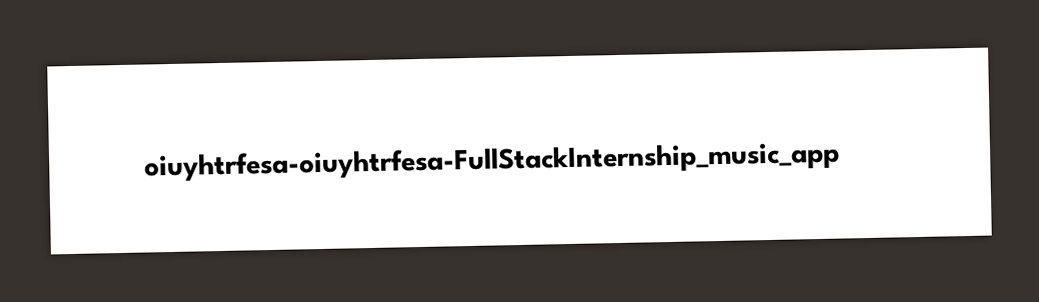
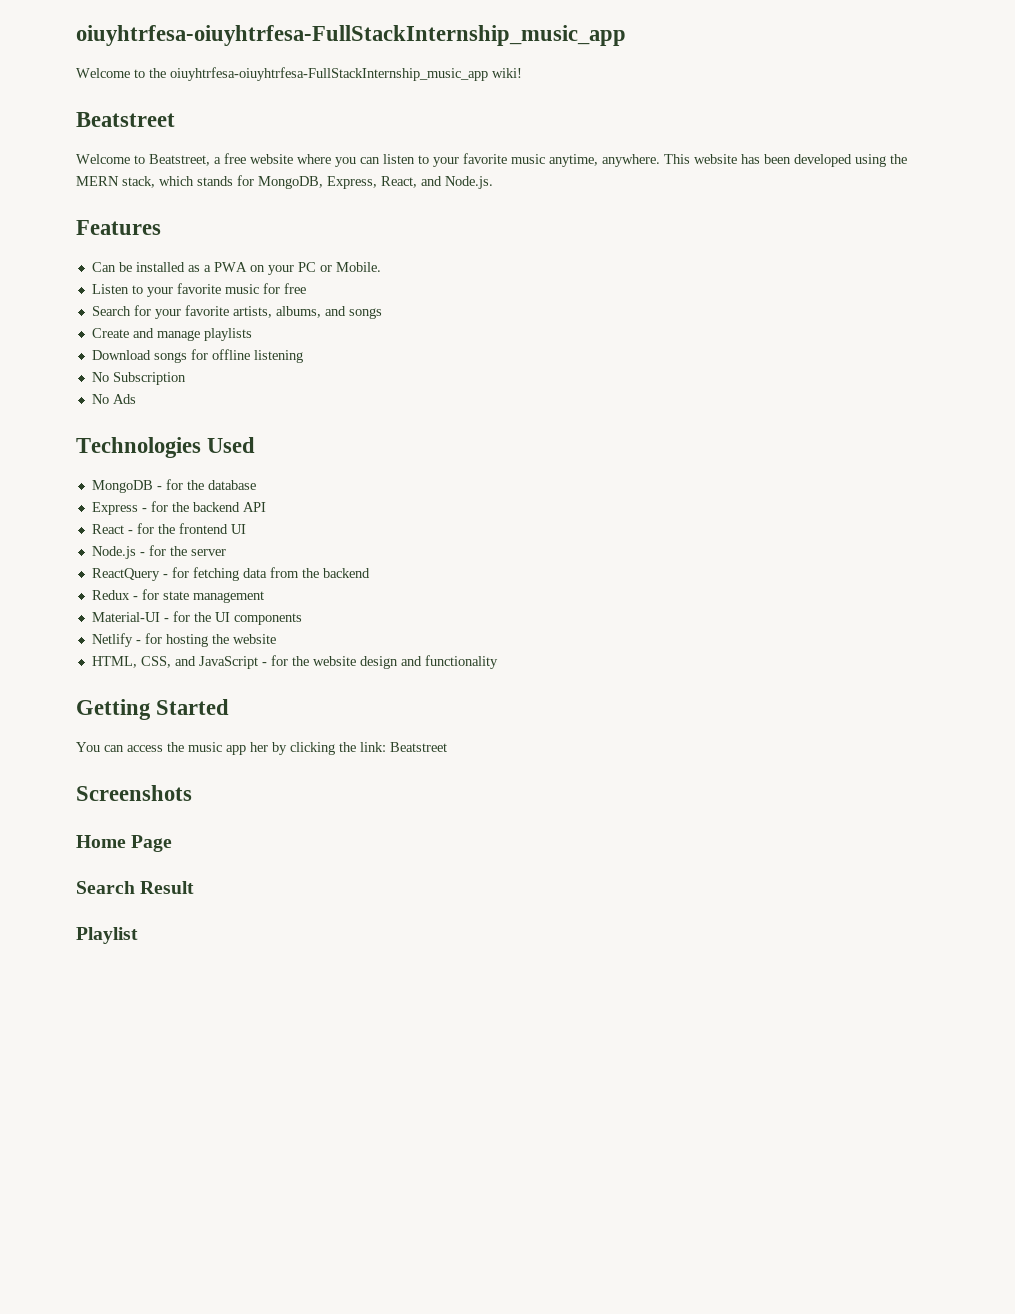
[143,140,840,183] oiuyhtrfesa-oiuyhtrfesa-FullStackInternship_music_app -> [76,25,626,46] [76,67,522,81] [76,112,175,127] [76,153,907,167] [76,175,493,189] [76,220,161,235] [91,262,381,275] [91,283,306,297] [91,305,382,319] [91,328,252,341] [91,349,303,363] [91,372,186,385] [91,394,136,404] [76,437,256,458] [91,479,256,493] [91,501,266,515] [91,523,246,534] [91,545,226,559] [91,567,370,581] [91,589,264,603] [91,611,302,625] [91,633,276,647] [91,655,498,669] [76,699,230,720] [76,742,447,755] [76,785,192,801] [76,835,173,852] [76,881,195,894] [76,927,138,944] oiuyhtrfesa-oiuyhtrfesa-FullStackInternship_music_app // Welcome to the oiuyhtrfesa-oiuyhtrfesa-FullStackInternship_music_app wiki! // Beatstreet // Welcome to Beatstreet, a free website where you can listen to your favorite music anytime, anywhere. This website has been developed using the MERN stack, which stands for MongoDB, Express, React, and Node.js. // Features // Can be installed as a PWA on your PC or Mobile. // Listen to your favorite music for free // Search for your favorite artists, albums, and songs // Create and manage playlists // Download songs for offline listening // No Subscription // No Ads // Technologies Used // MongoDB - for the database // Express - for the backend API // React - for the frontend UI // Node.js - for the server // ReactQuery - for fetching data from the backend // Redux - for state management // Material-UI - for the UI components // Netlify - for hosting the website // HTML, CSS, and JavaScript - for the website design and functionality // Getting Started // You can access the music app her by clicking the link: Beatstreet // Screenshots // Home Page // Search Result // Playlist

